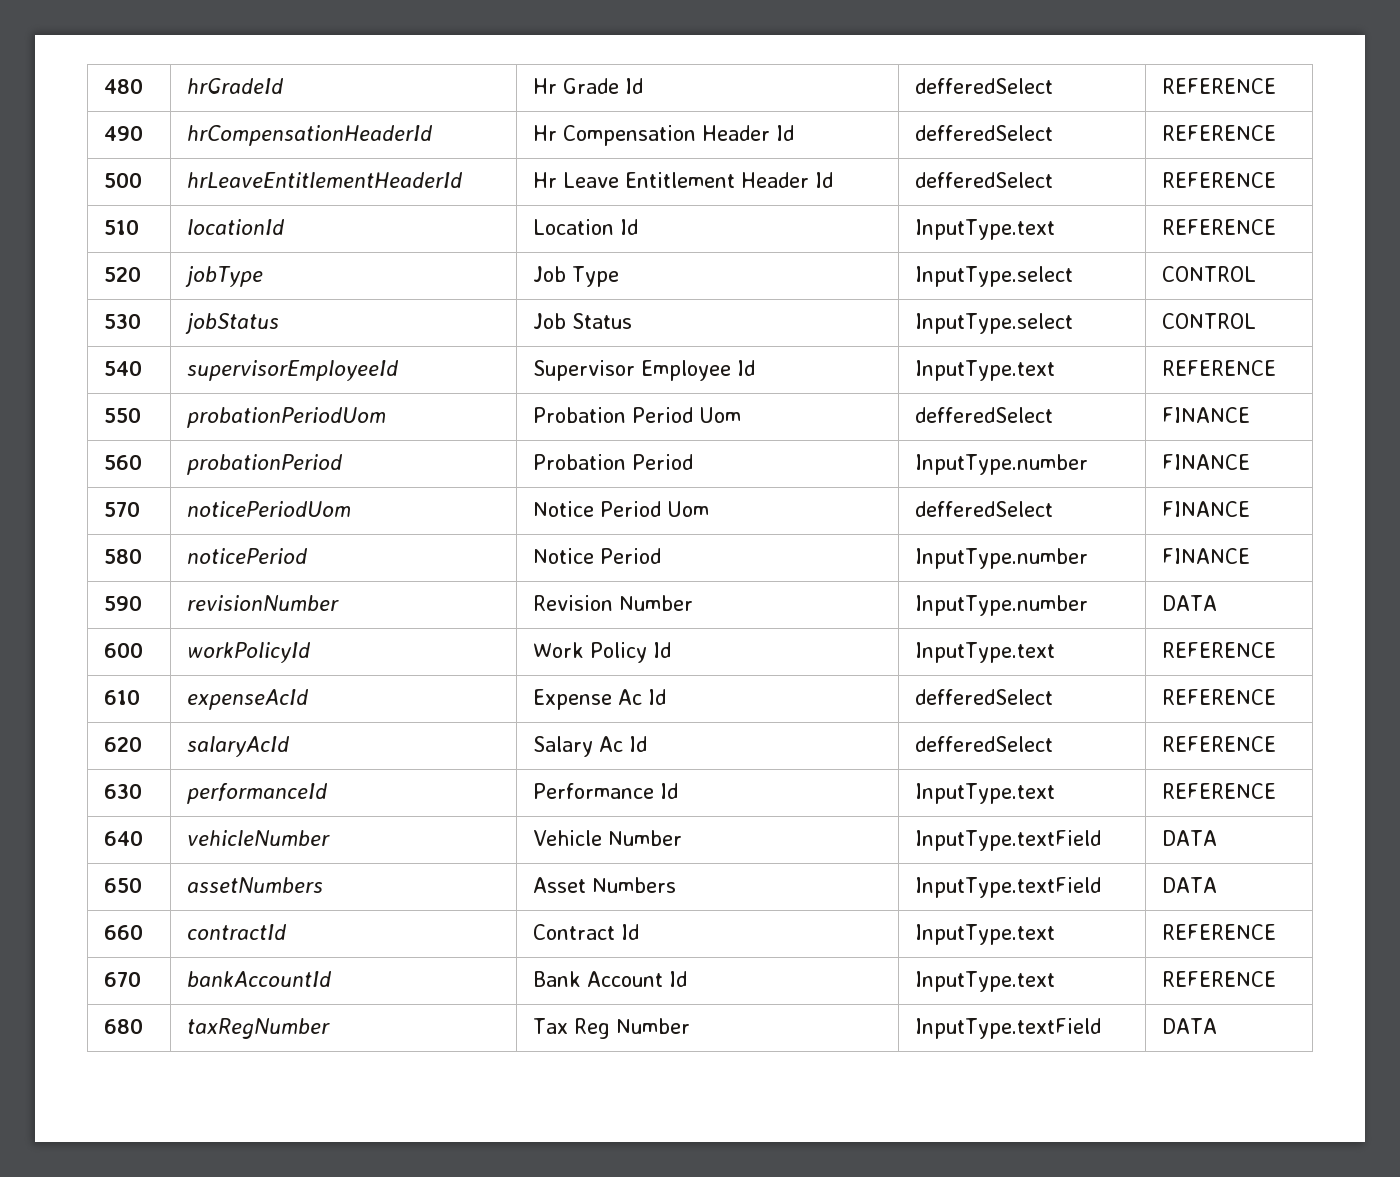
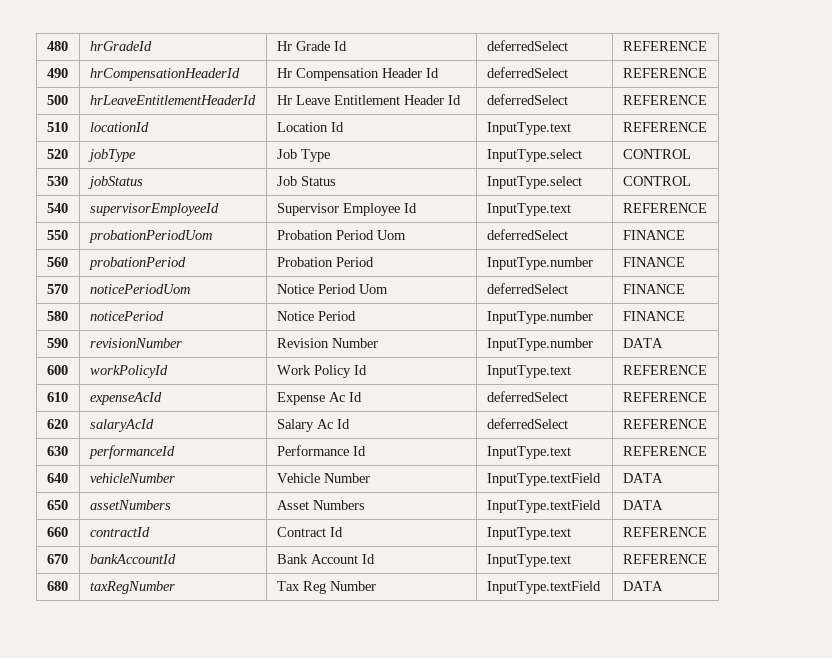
[915,78,1054,94] defferedSelect -> [486,40,568,51] deferredSelect
[915,125,1054,141] defferedSelect -> [486,67,568,78] deferredSelect
[915,172,1054,188] defferedSelect -> [486,94,568,105] deferredSelect
[915,407,1054,423] defferedSelect -> [486,229,568,240] deferredSelect
[915,501,1054,517] defferedSelect -> [486,283,568,294] deferredSelect
[915,689,1054,705] defferedSelect -> [486,391,568,402] deferredSelect
[915,736,1054,752] defferedSelect -> [486,418,568,429] deferredSelect

